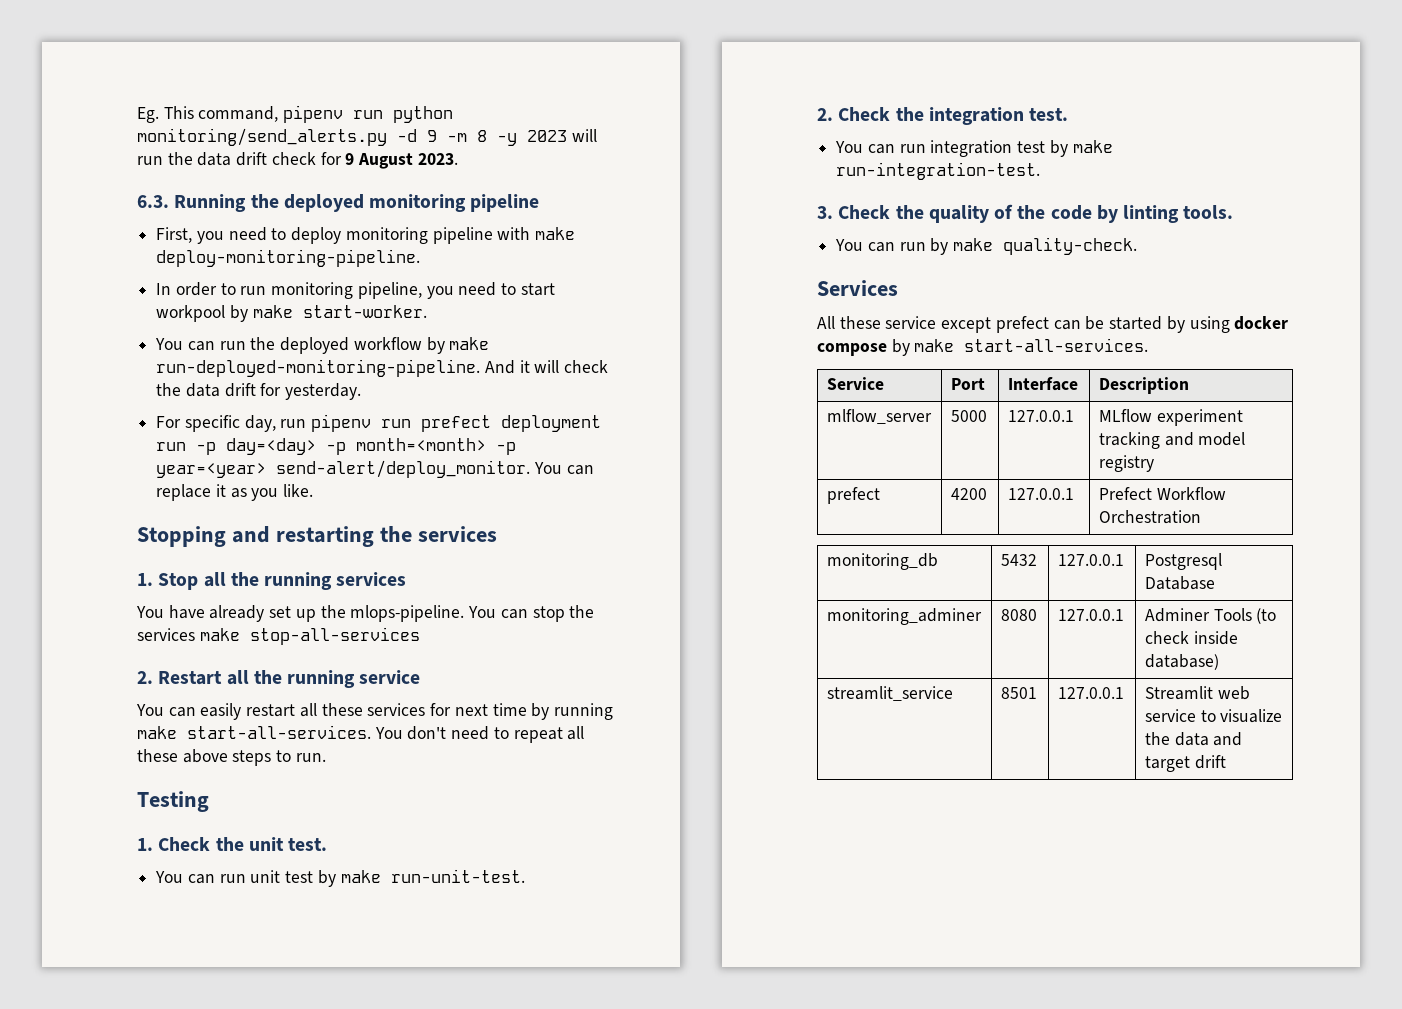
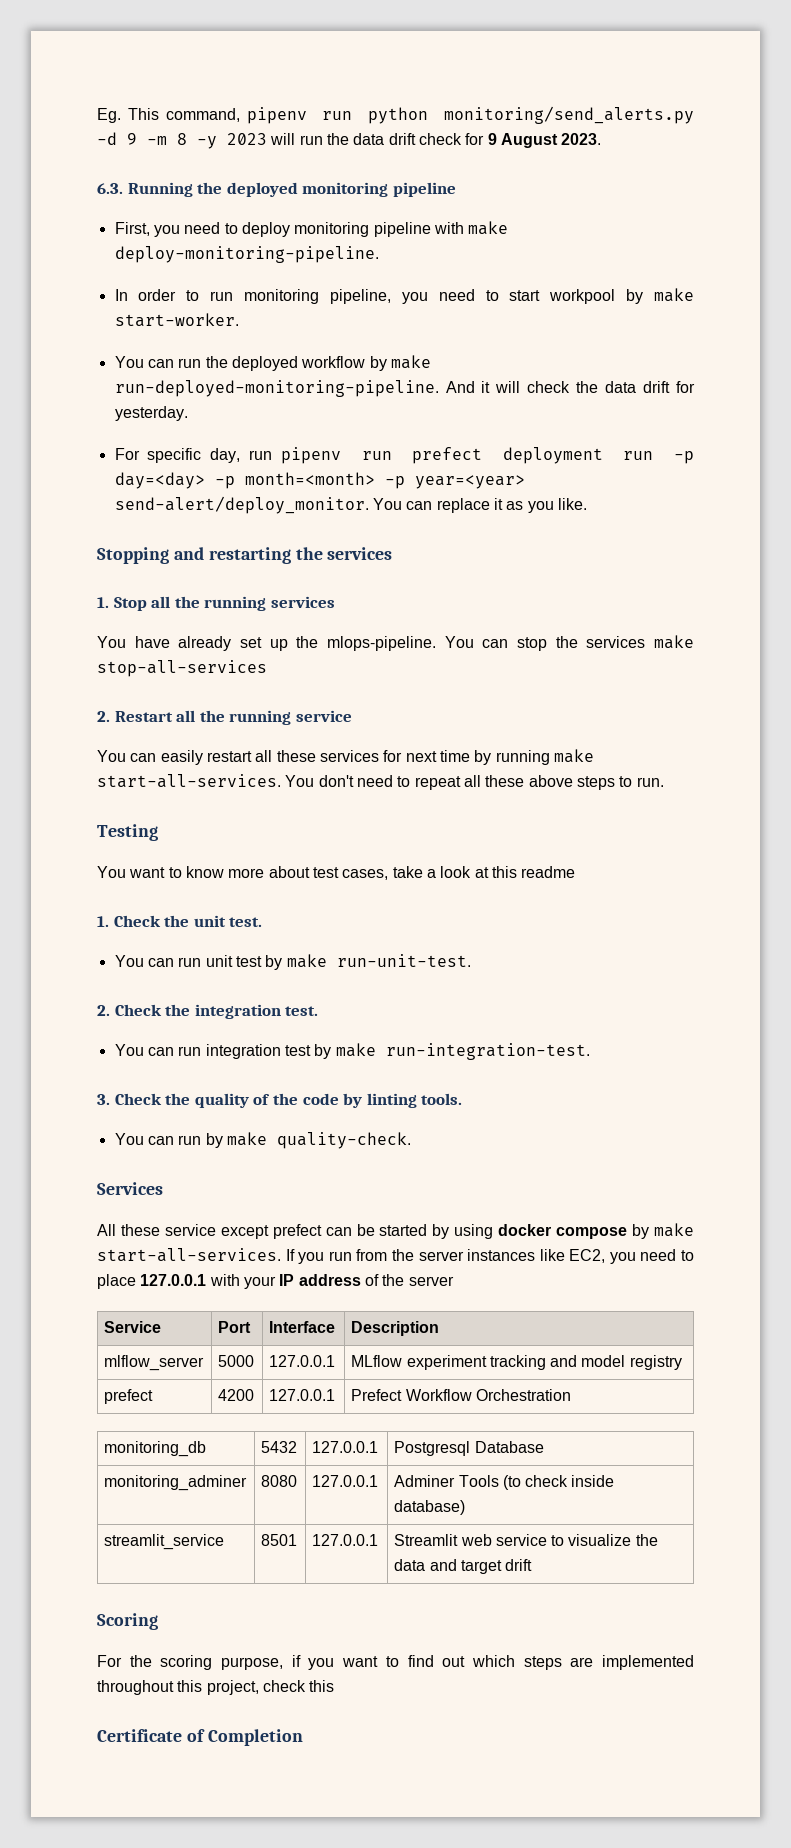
(209, 801) none -> [97,866,576,880] // You want to know more about test cases, take a look at this readme
(1149, 345) none -> [285,1249,694,1264] [97,1274,454,1289] If you run from the server instances like EC2, you need to place 127.0.0.1 with your IP address of the server
(1226, 762) none -> [97,1613,158,1630] [97,1655,694,1670] [97,1680,335,1695] [97,1729,303,1746] // Scoring // For the scoring purpose, if you want to find out which steps are implemented throughout this project, check this // Certificate of Completion

